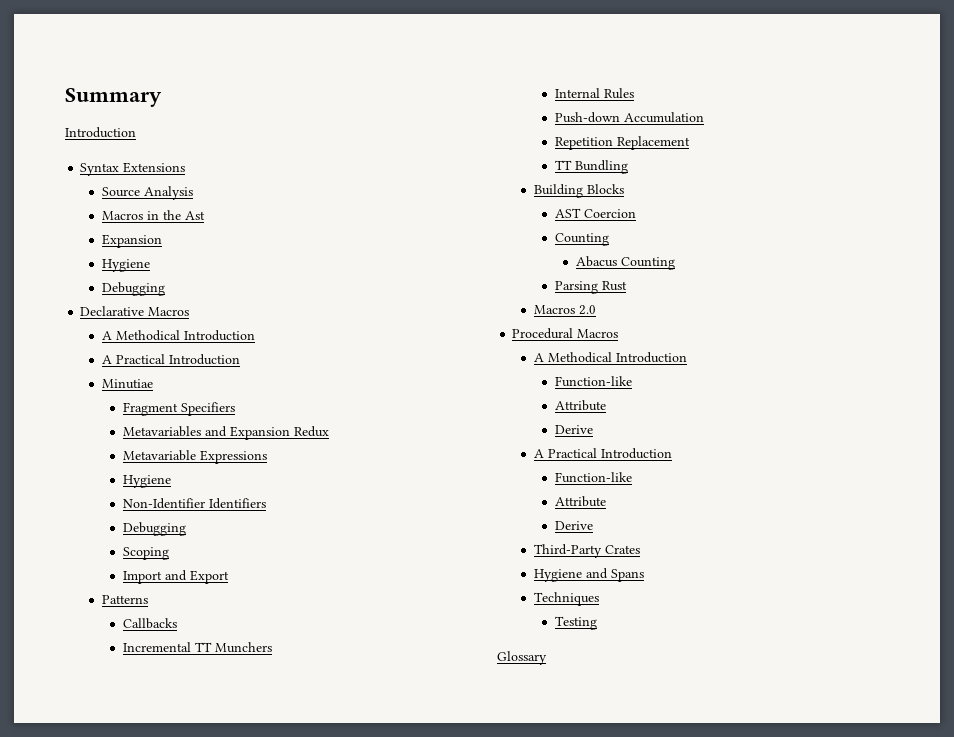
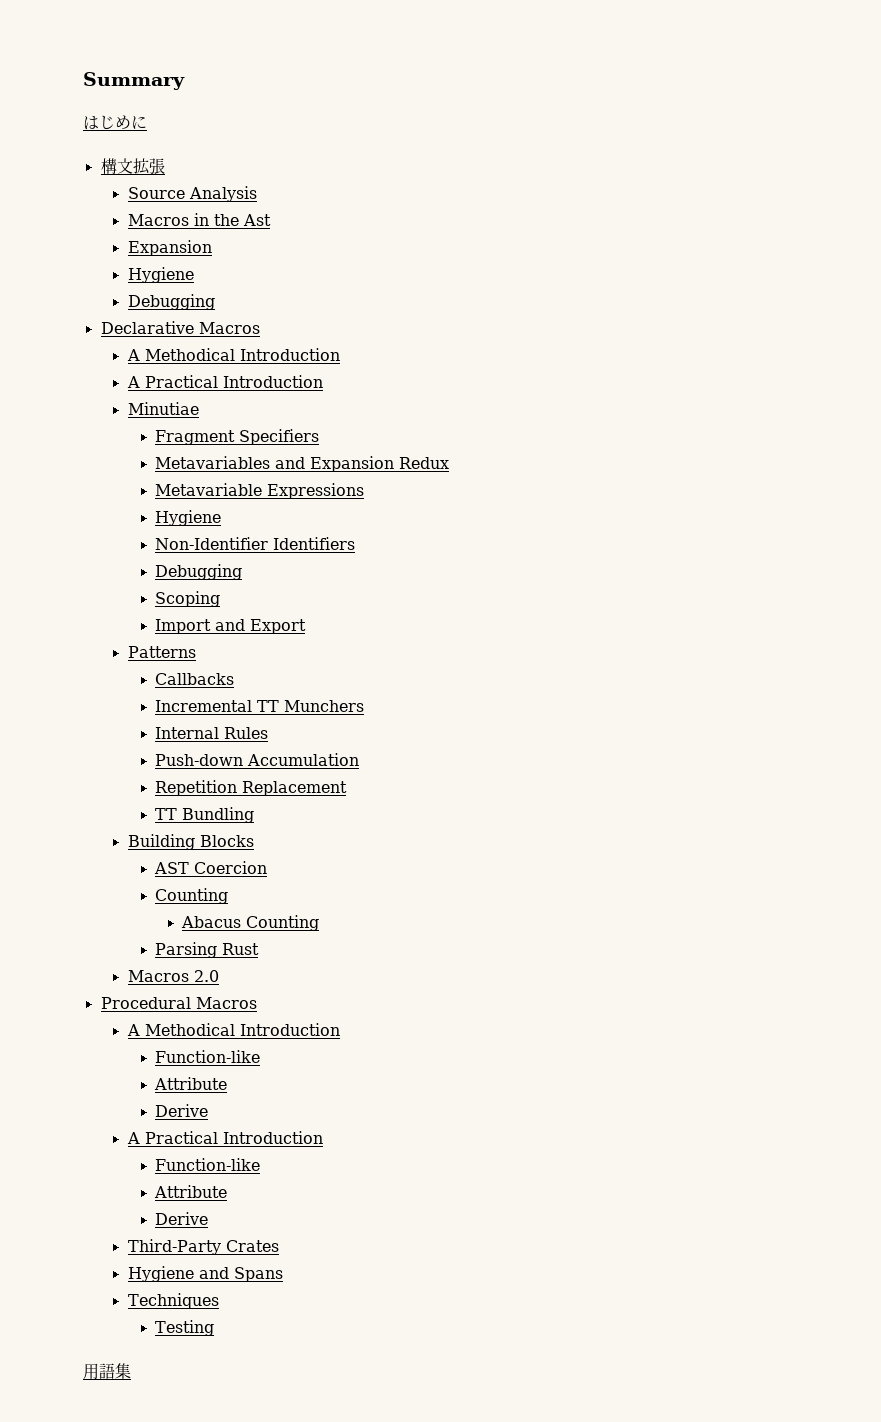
[65,127,136,138] [80,162,186,176] Introduction // Syntax Extensions -> [83,115,147,130] [100,158,165,175] はじめに // 構文拡張
[497,651,547,665] Glossary -> [83,1363,131,1380] 用語集

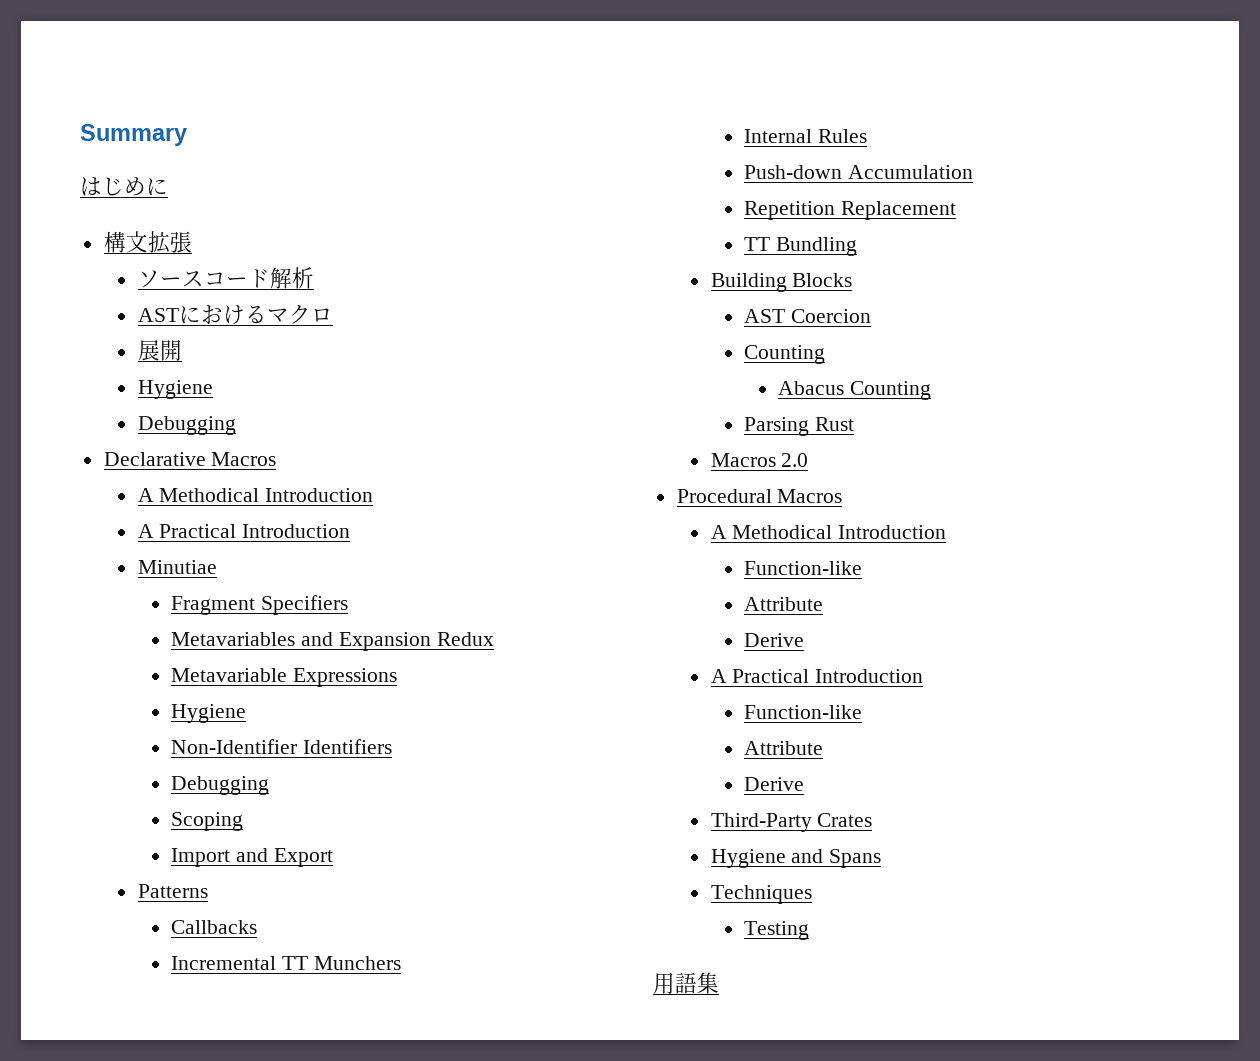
[127,186,257,202] [127,213,271,226] [127,240,212,256] Source Analysis // Macros in the Ast // Expansion -> [137,267,314,289] [137,305,333,325] [137,340,182,361] ソースコード解析 // ASTにおけるマクロ // 展開

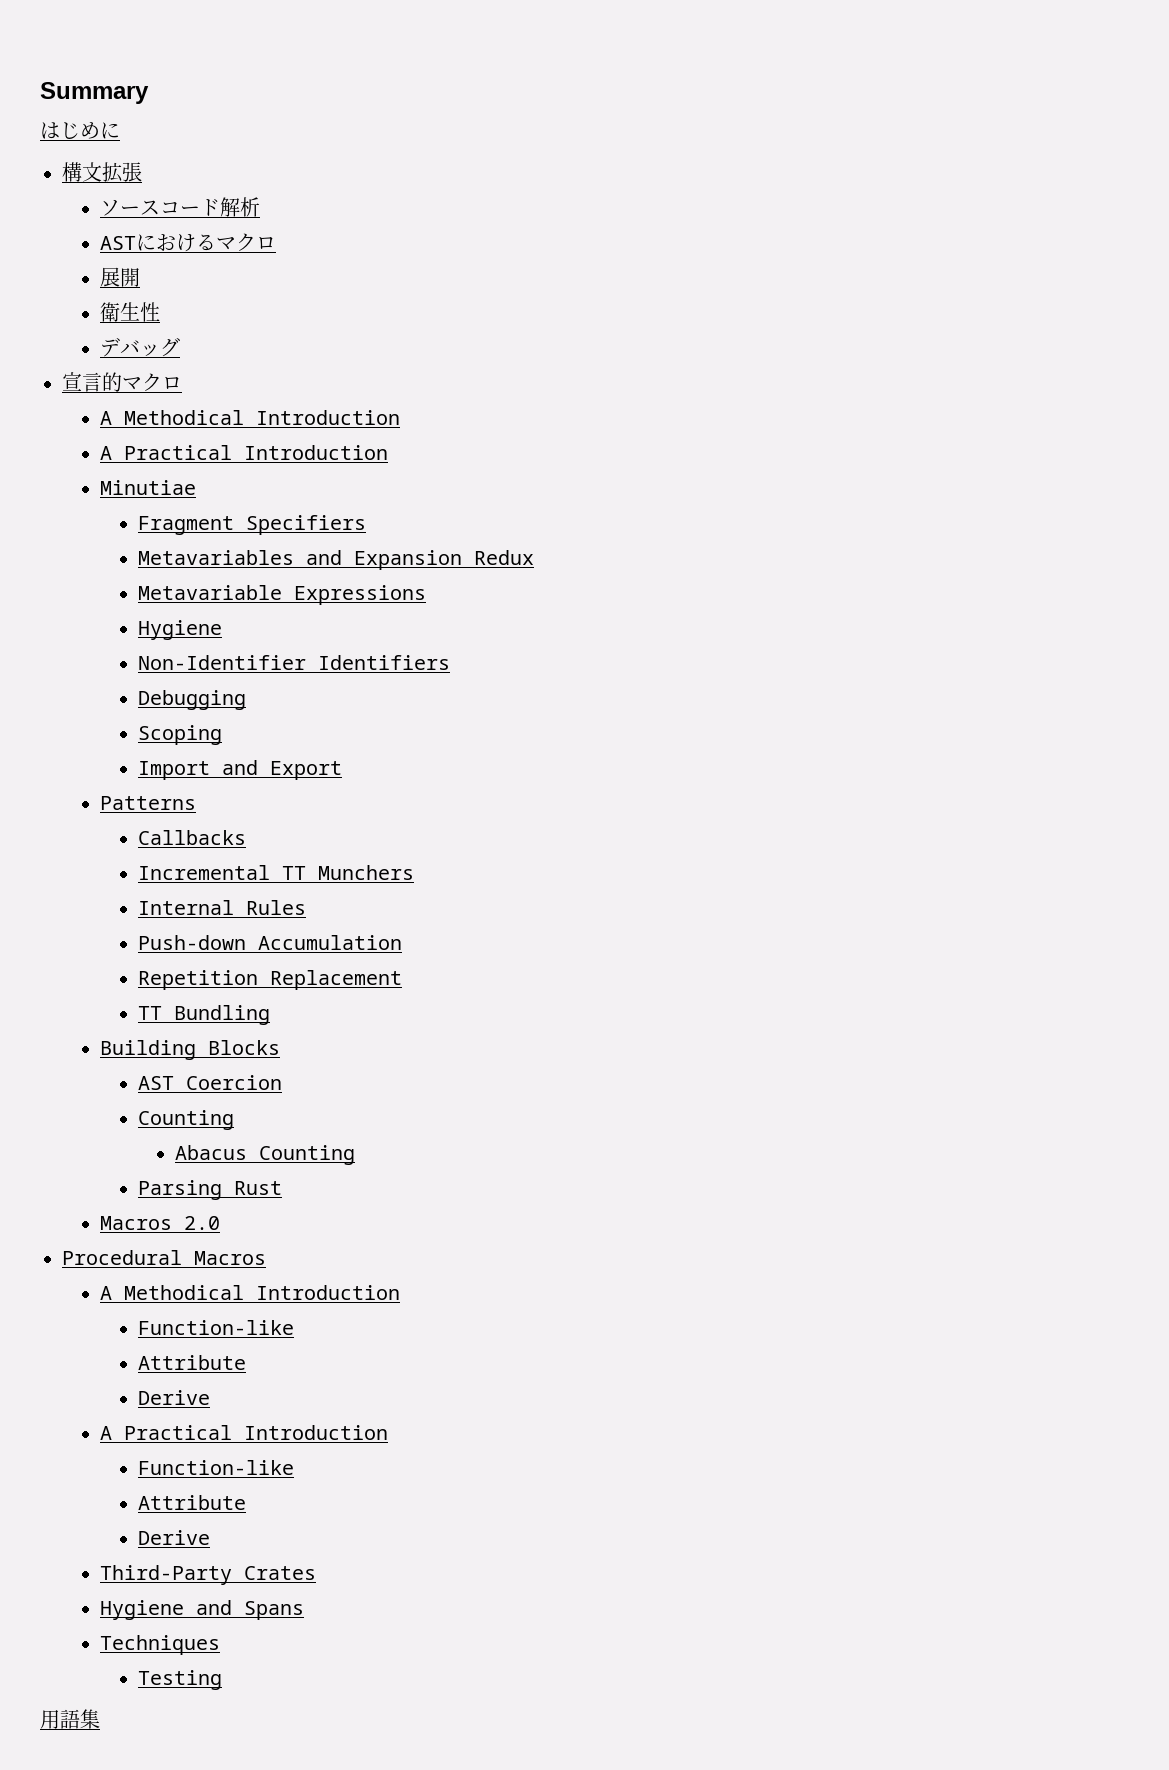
[137,380,213,399] [137,416,236,435] [103,452,277,466] Hygiene // Debugging // Declarative Macros -> [99,302,160,322] [99,337,180,357] [62,372,182,392] 衛生性 // デバッグ // 宣言的マクロ

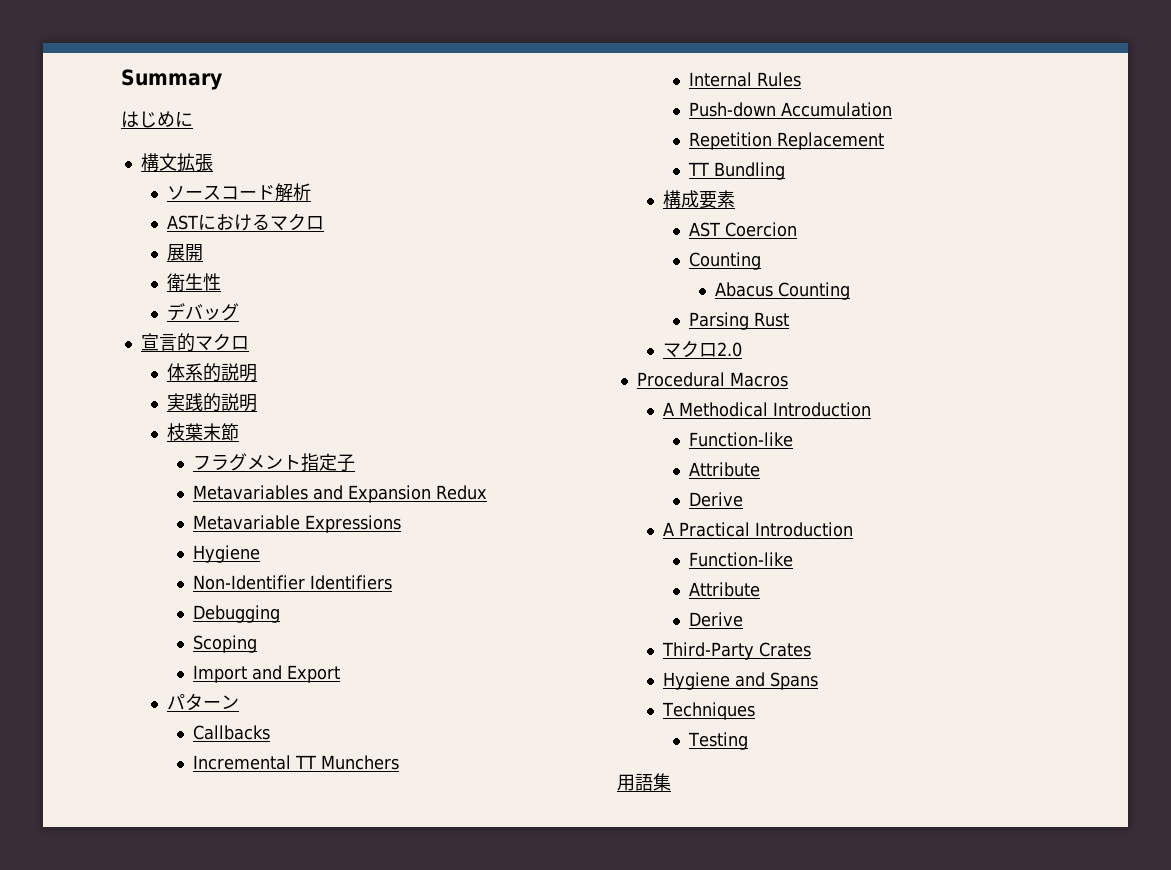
[99,410,400,425] [99,445,388,460] [99,480,196,495] [137,515,366,535] A Methodical Introduction // A Practical Introduction // Minutiae // Fragment Specifiers -> [166,363,257,382] [166,393,257,412] [166,423,239,441] [192,453,355,472] 体系的説明 // 実践的説明 // 枝葉末節 // フラグメント指定子
[99,796,196,810] Patterns -> [166,693,239,711] パターン
[99,1040,280,1060] Building Blocks -> [662,190,735,209] 構成要素
[99,1216,172,1230] Macros -> [662,340,717,358] マクロ

